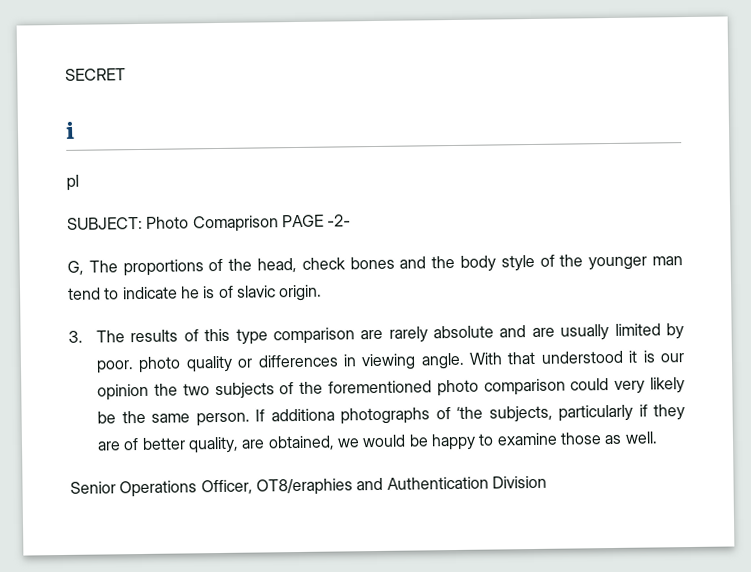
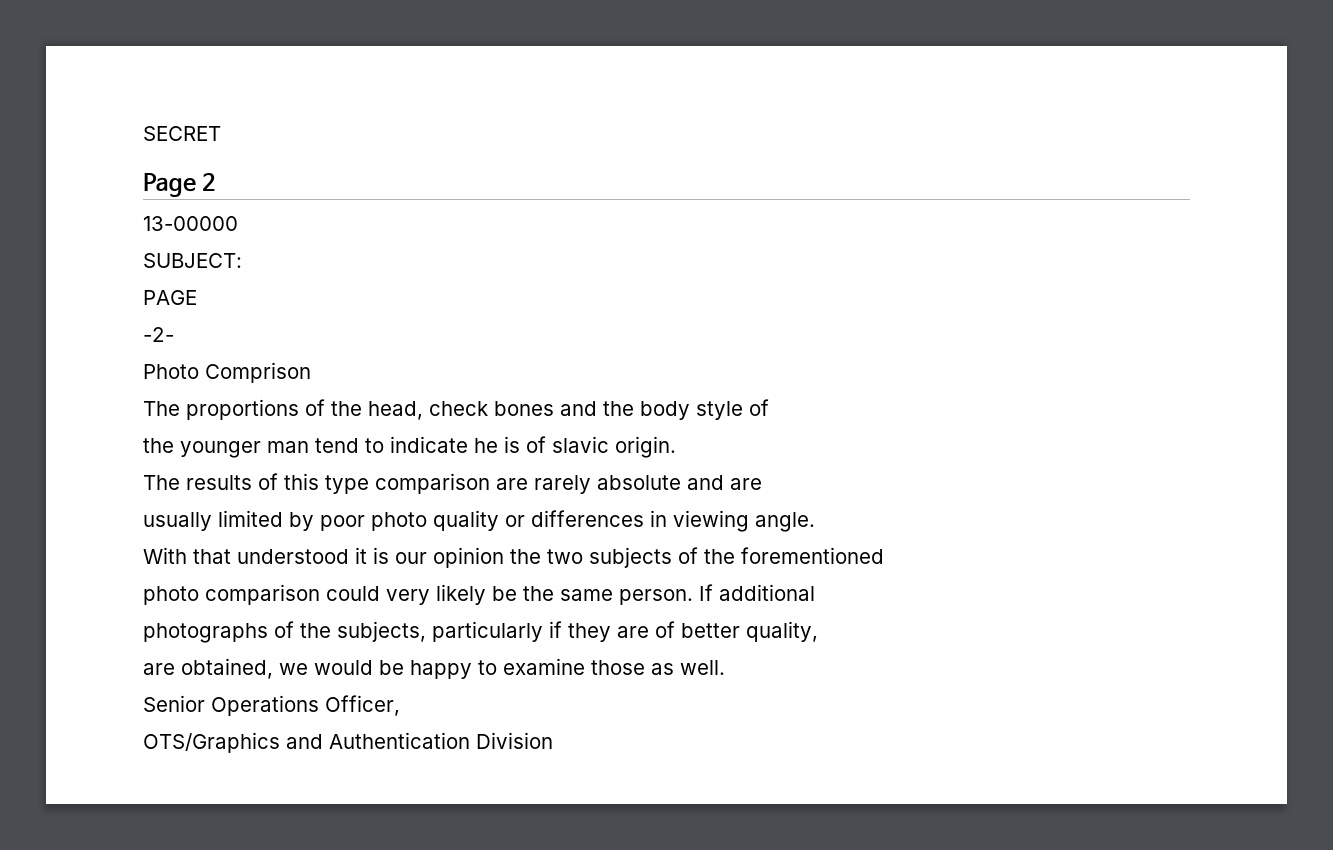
[65,121,75,139] [66,174,79,191] i // pl -> [143,173,216,197] [143,216,238,231] Page 2 // 13-00000
[146,215,279,233] Photo Comaprison -> (242, 260) //
(324, 221) none -> (197, 297) //
[67,260,84,275] G, -> [143,362,311,383] Photo Comprison //
(555, 260) none -> (769, 407) //
[68,330,83,343] 3. -> (676, 447) none
(555, 332) none -> (762, 484) //
[96,360,135,374] poor. -> [320,515,365,531] poor
(465, 361) none -> (815, 522) //
(432, 387) none -> (884, 555) //
[270,408,335,422] additiona -> [719,584,815,601] additional //
[456,406,484,419] ‘the -> [300,623,331,638] the
(240, 445) none -> (818, 631) //
[255,478,353,496] OT8/eraphies -> [143,732,280,753] // OTS/Graphics

